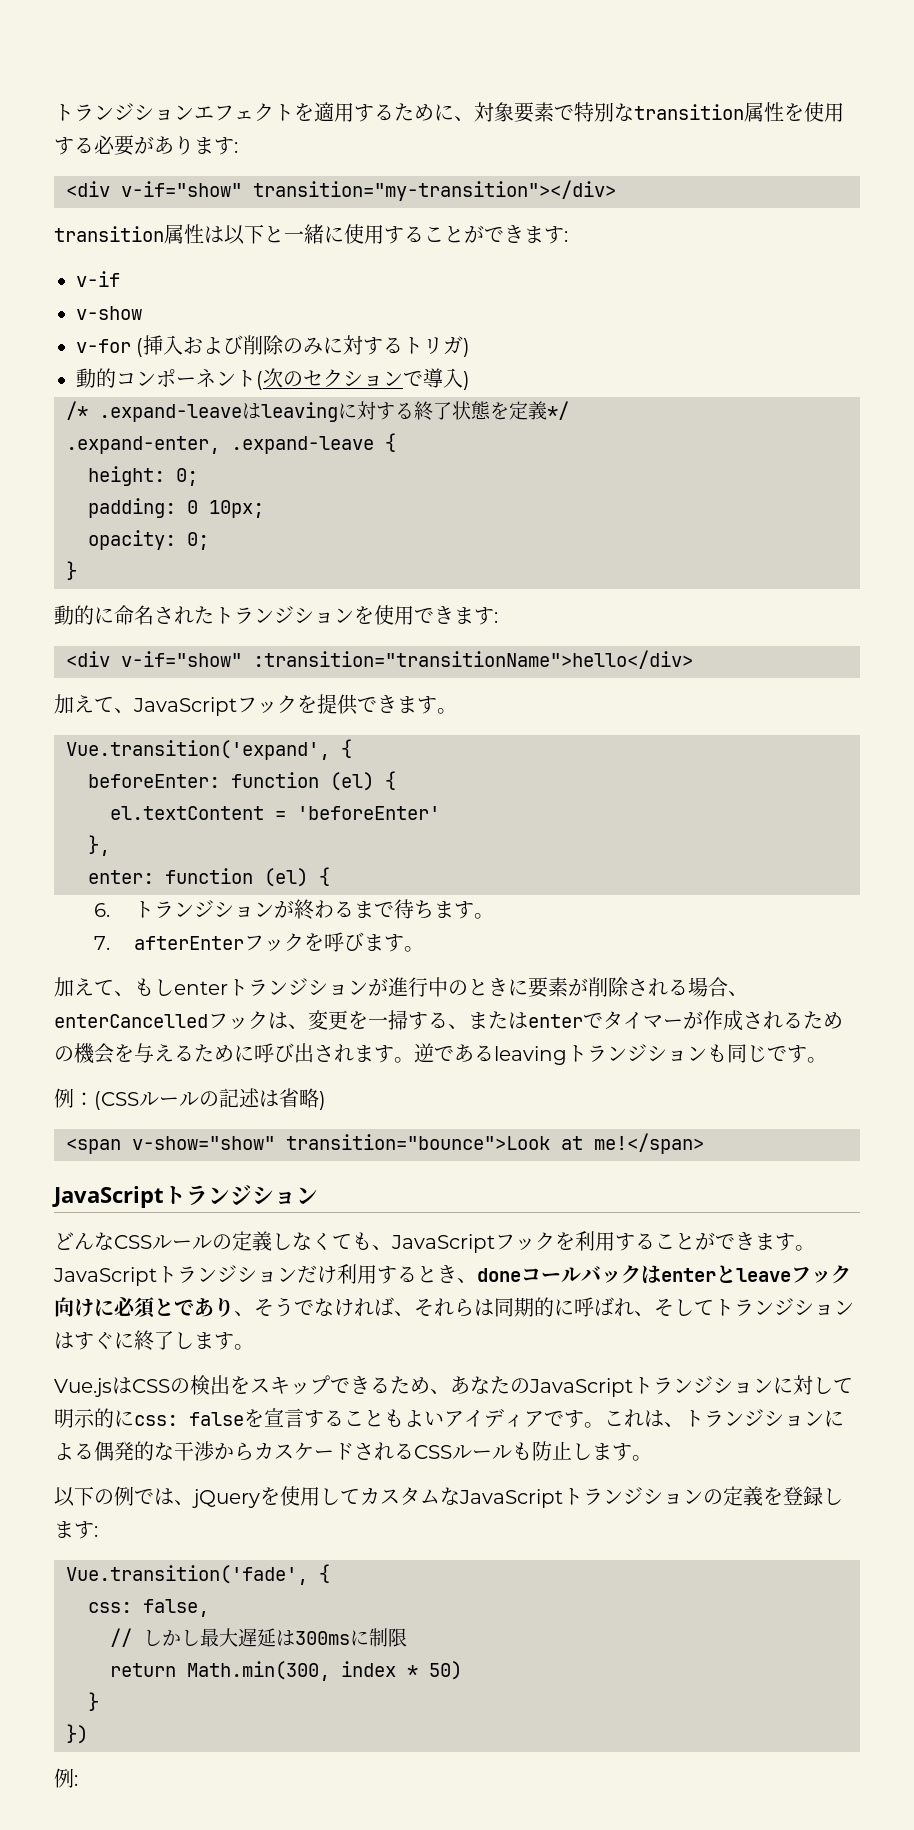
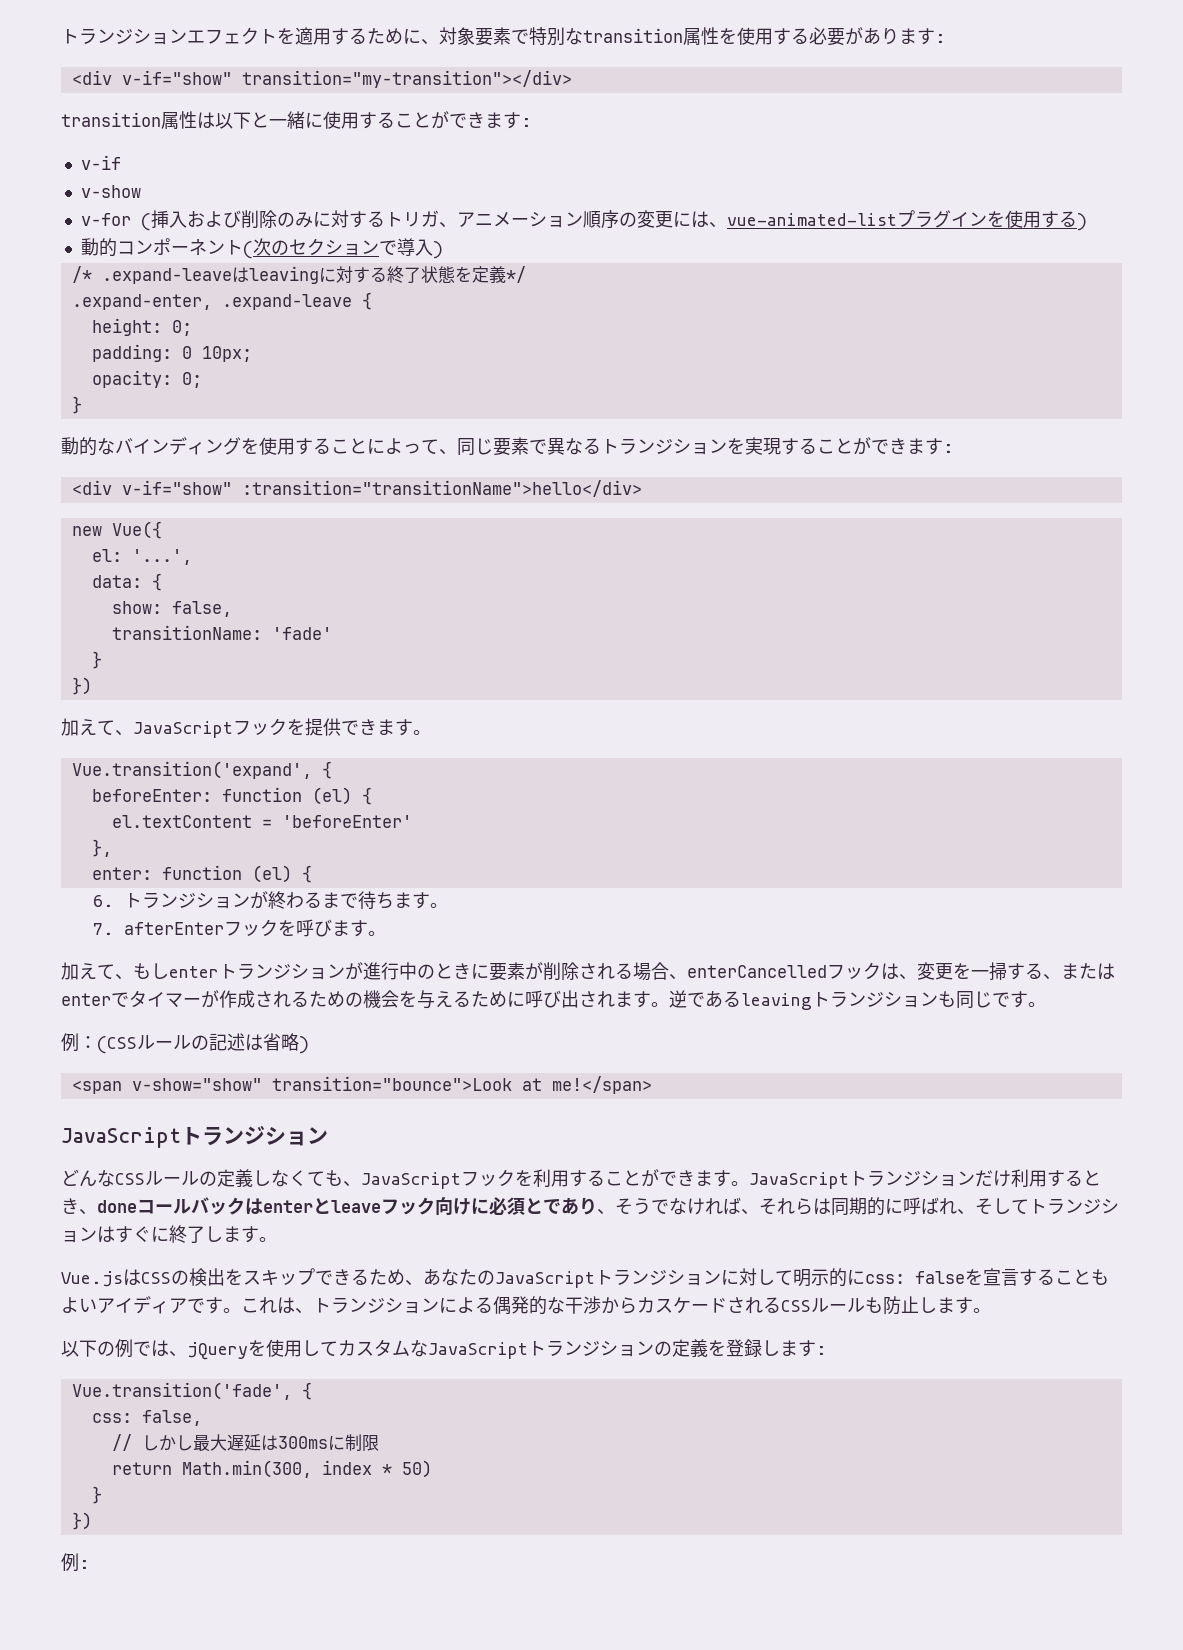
(464, 345) none -> [438,210,1077,229] 、アニメーション順序の変更には、vue-animated-listプラグインを使用する
[94,605,214,625] に命名された -> [97,437,601,456] なバインディングを使用することによって、同じ要素で異なる
[374,605,414,625] 使用 -> [745,437,871,455] 実現することが
(693, 659) none -> [71,521,162,539] [91,549,192,565] [91,573,162,591] [111,601,232,617] [111,625,332,640] [91,651,102,669] [71,677,92,695] // new Vue({ // el: '...', // data: { // show: false, // transitionName: 'fade' // } // })

